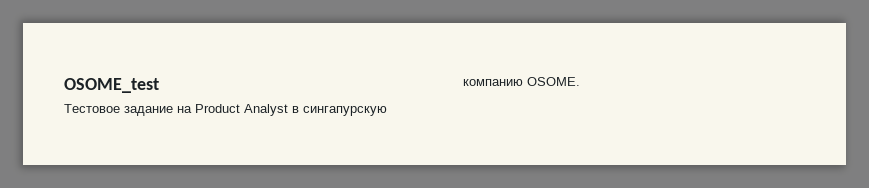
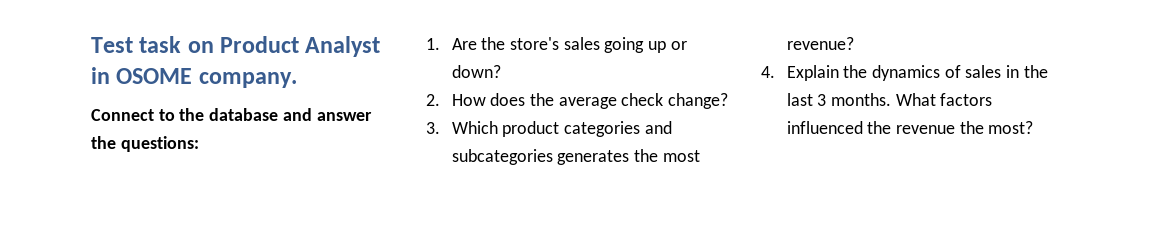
[64,78,159,93] [64,104,387,116] [463,77,580,86] OSOME_test // Тестовое задание на Product Analyst в сингапурскую компанию OSOME. -> [91,36,381,57] [91,67,297,88] [91,108,372,121] [91,136,199,152] [426,37,687,53] [451,65,501,78] [426,93,729,109] [426,121,672,137] [451,149,700,165] [786,37,854,50] [761,65,1048,81] [786,93,993,106] [786,121,1034,134] Test task on Product Analyst in OSOME company. // Connect to the database and answer the questions: // 1. Are the store's sales going up or down? // 2. How does the average check change? // 3. Which product categories and subcategories generates the most revenue? // 4. Explain the dynamics of sales in the last 3 months. What factors influenced the revenue the most?

